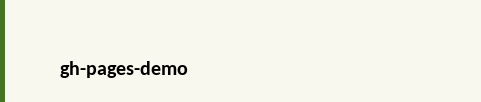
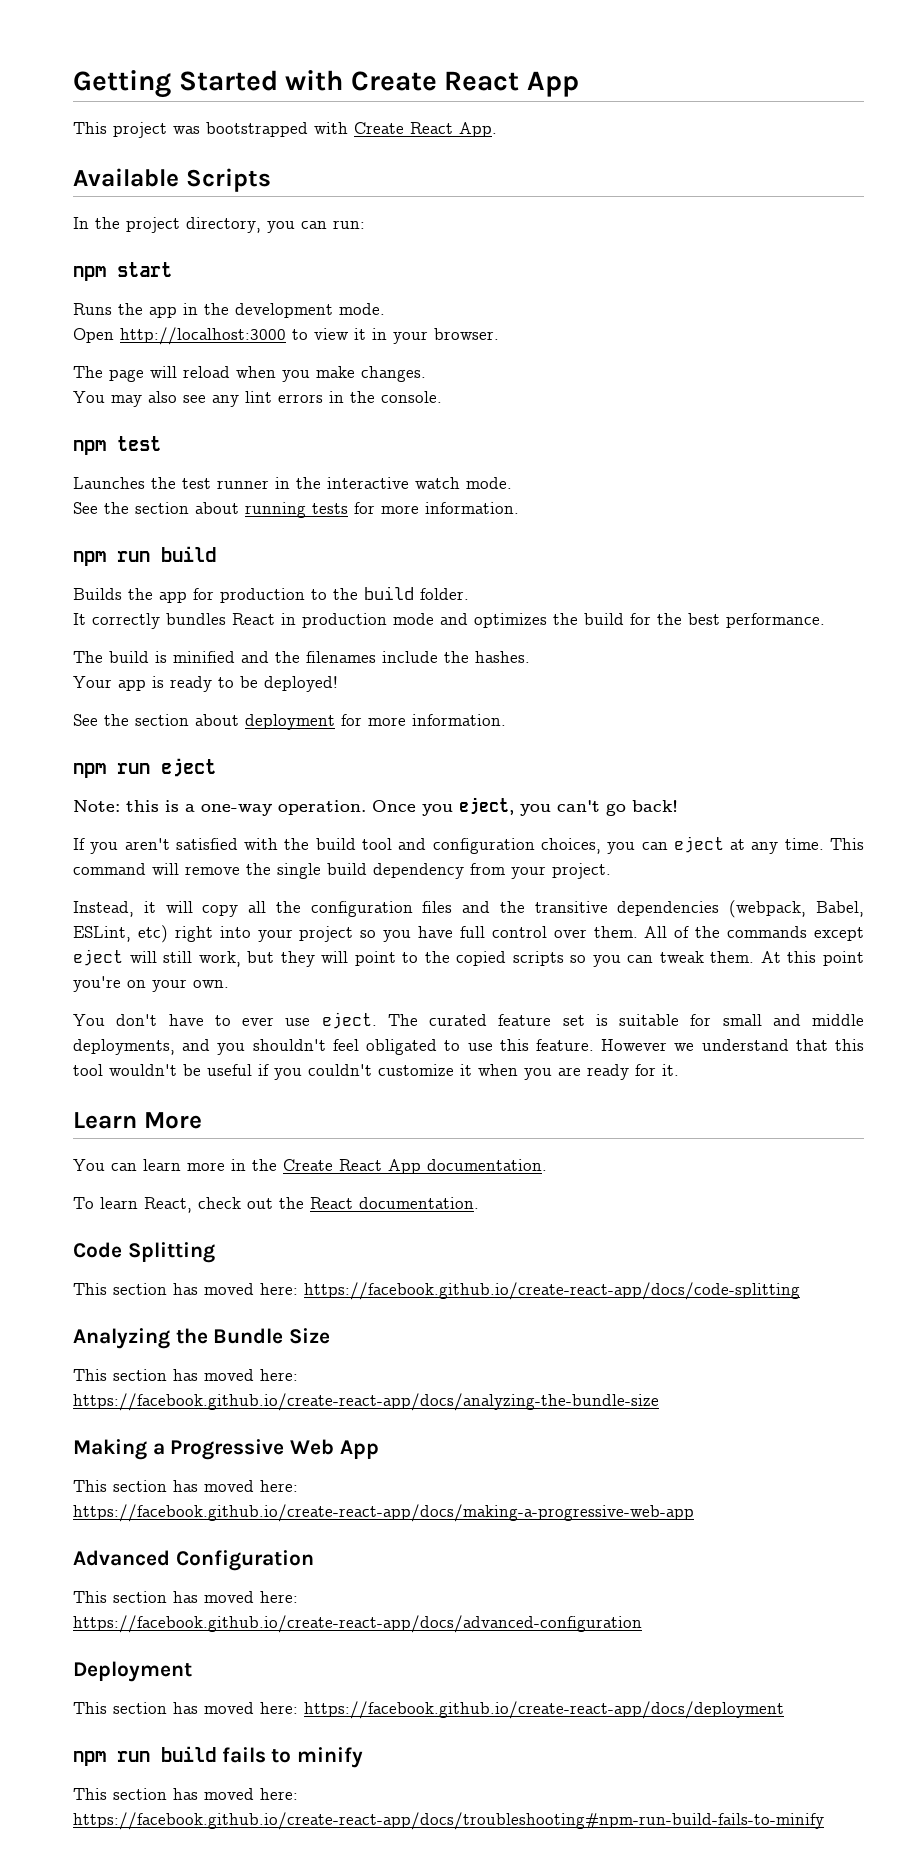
[60,61,188,78] gh-pages-demo -> [73,70,579,98] [73,122,497,138] [73,168,271,192] [73,217,365,233] [73,262,172,281] [73,303,385,318] [73,327,499,345] [73,366,426,382] [73,391,442,407] [73,436,161,455] [73,477,512,489] [73,502,519,518] [73,546,216,566] [73,586,469,603] [73,613,825,629] [73,651,530,663] [73,676,338,692] [73,714,506,730] [73,758,216,778] [73,797,678,816] [73,836,864,854] [73,863,611,879] [73,900,864,918] [73,925,864,943] [73,949,864,967] [73,976,229,992] [73,1012,864,1029] [73,1039,864,1055] [73,1064,679,1080] [73,1112,202,1129] [73,1159,547,1174] [73,1197,479,1213] [73,1242,215,1263] [73,1282,800,1300] [73,1328,331,1349] [73,1369,298,1381] [73,1393,659,1411] [73,1439,379,1460] [73,1480,298,1492] [73,1504,694,1522] [73,1550,314,1571] [73,1591,298,1603] [73,1615,642,1633] [73,1661,192,1682] [73,1701,784,1719] [73,1746,364,1768] [73,1788,298,1800] [73,1812,824,1830] Getting Started with Create React App // This project was bootstrapped with Create React App. // Available Scripts // In the project directory, you can run: // npm start // Runs the app in the development mode. // Open http://localhost:3000 to view it in your browser. // The page will reload when you make changes. // You may also see any lint errors in the console. // npm test // Launches the test runner in the interactive watch mode. // See the section about running tests for more information. // npm run build // Builds the app for production to the build folder. // It correctly bundles React in production mode and optimizes the build for the best performance. // The build is minified and the filenames include the hashes. // Your app is ready to be deployed! // See the section about deployment for more information. // npm run eject // Note: this is a one-way operation. Once you eject, you can't go back! // If you aren't satisfied with the build tool and configuration choices, you can eject at any time. This command will remove the single build dependency from your project. // Instead, it will copy all the configuration files and the transitive dependencies (webpack, Babel, ESLint, etc) right into your project so you have full control over them. All of the commands except eject will still work, but they will point to the copied scripts so you can tweak them. At this point you're on your own. // You don't have to ever use eject. The curated feature set is suitable for small and middle deployments, and you shouldn't feel obligated to use this feature. However we understand that this tool wouldn't be useful if you couldn't customize it when you are ready for it. // Learn More // You can learn more in the Create React App documentation. // To learn React, check out the React documentation. // Code Splitting // This section has moved here: https://facebook.github.io/create-react-app/docs/code-splitting // Analyzing the Bundle Size // This section has moved here: https://facebook.github.io/create-react-app/docs/analyzing-the-bundle-size // Making a Progressive Web App // This section has moved here: https://facebook.github.io/create-react-app/docs/making-a-progressive-web-app // Advanced Configuration // This section has moved here: https://facebook.github.io/create-react-app/docs/advanced-configuration // Deployment // This section has moved here: https://facebook.github.io/create-react-app/docs/deployment // npm run build fails to minify // This section has moved here: https://facebook.github.io/create-react-app/docs/troubleshooting#npm-run-build-fails-to-minify

